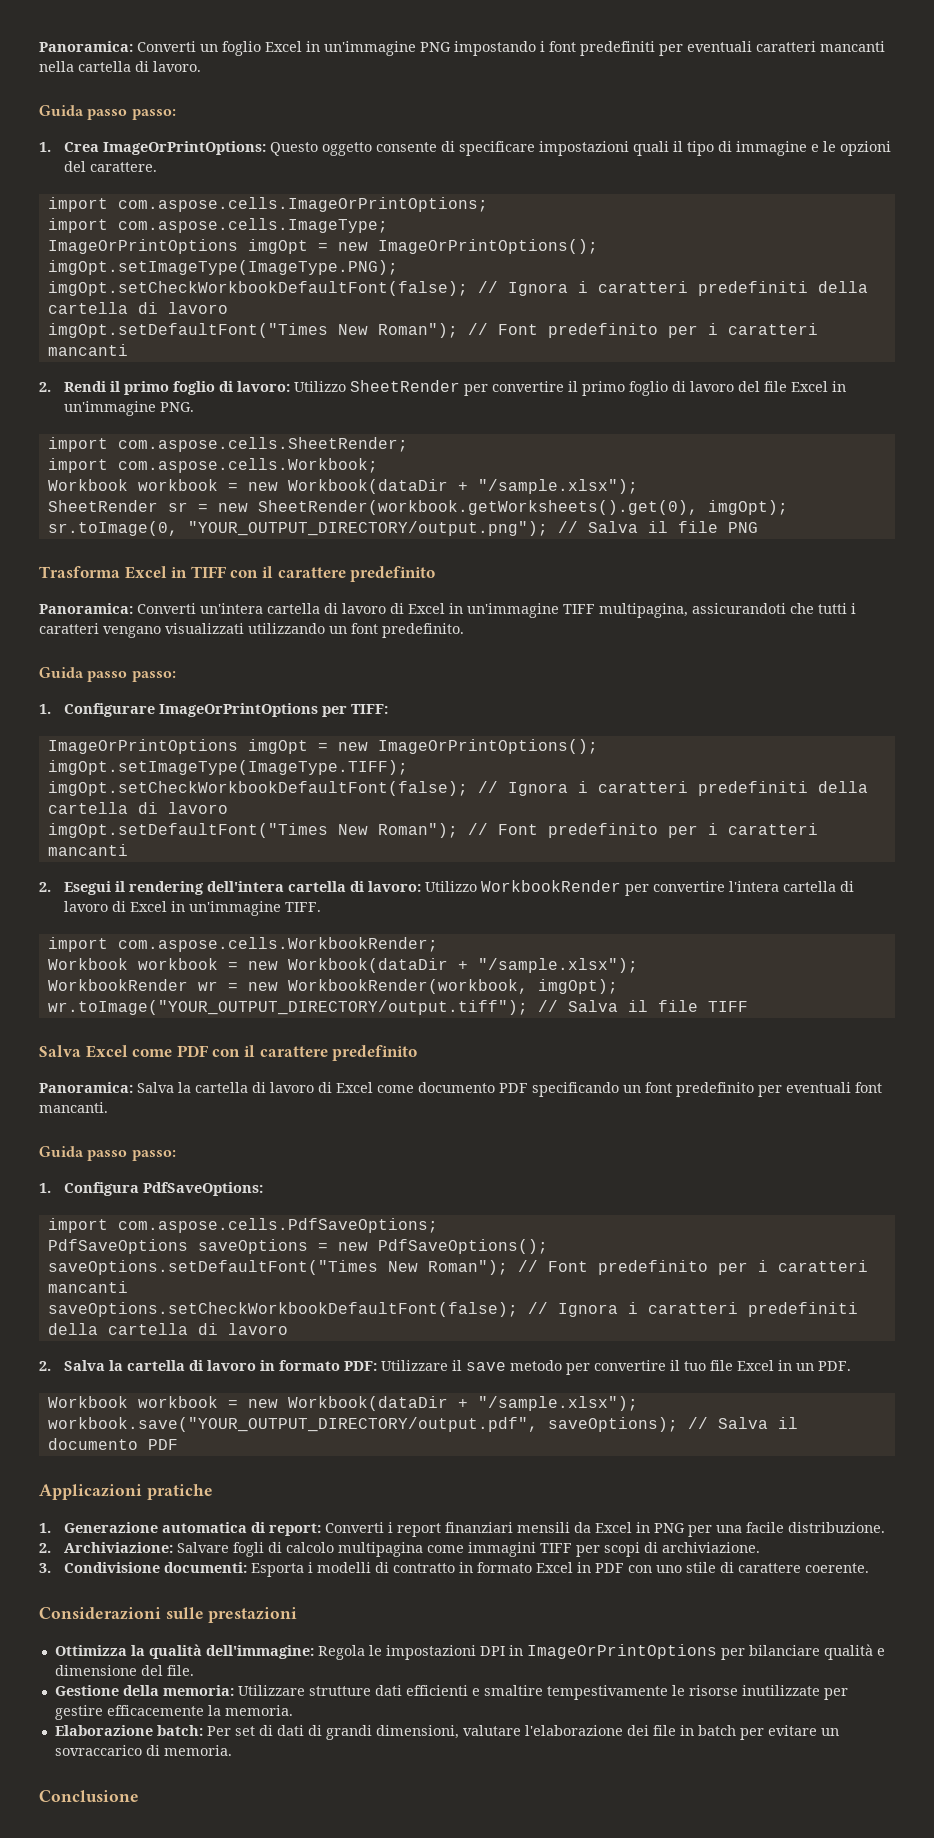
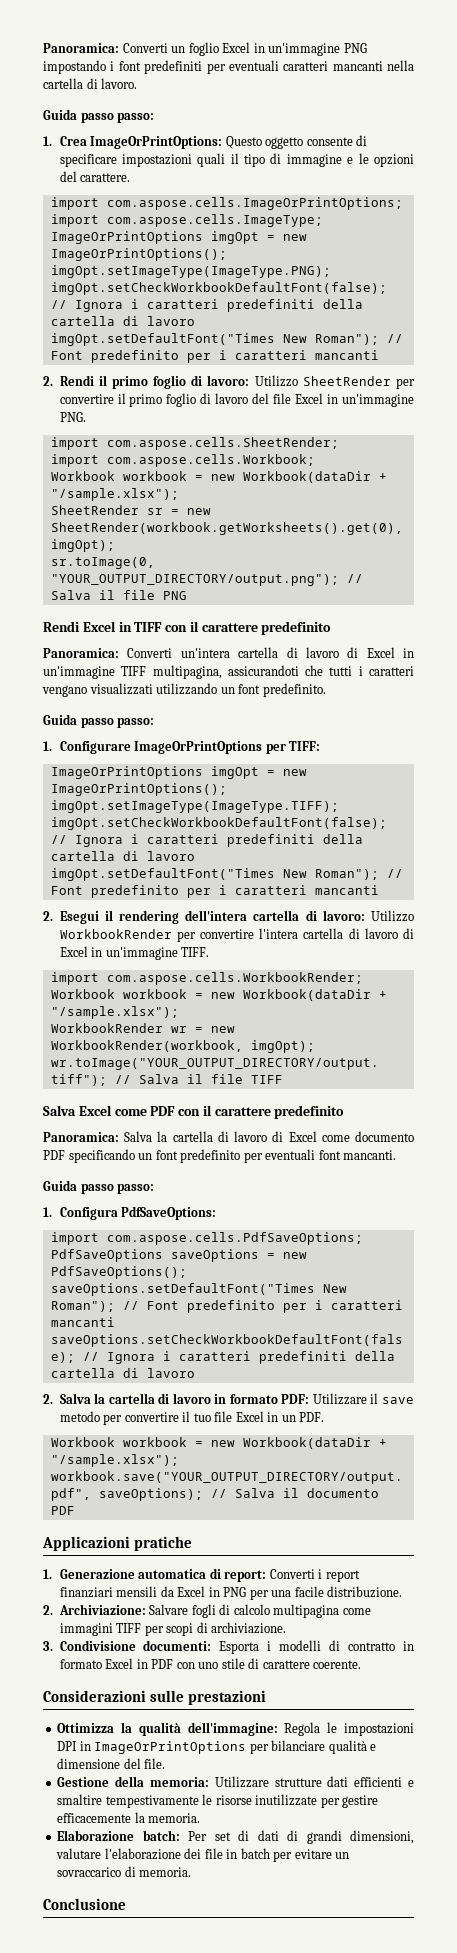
[39,566,120,578] Trasforma -> [43,621,80,632] Rendi

